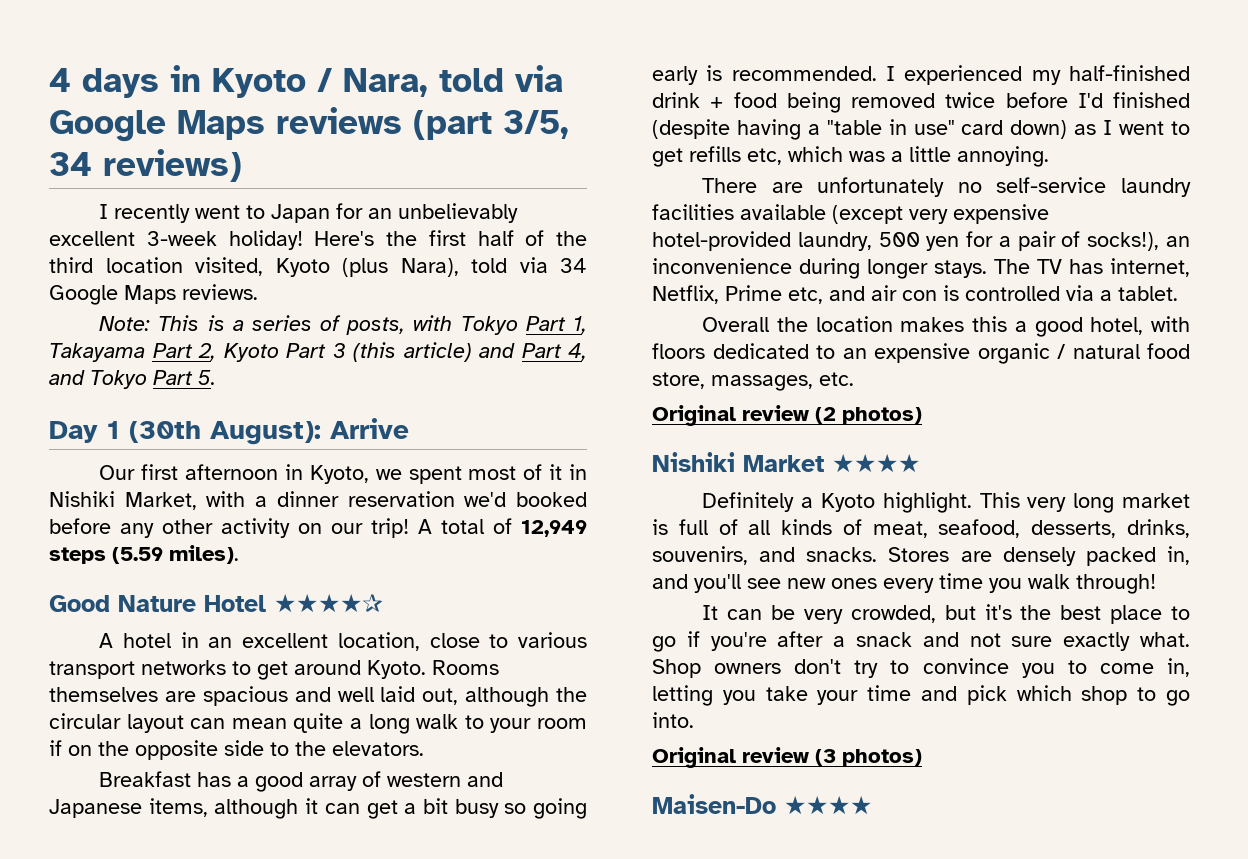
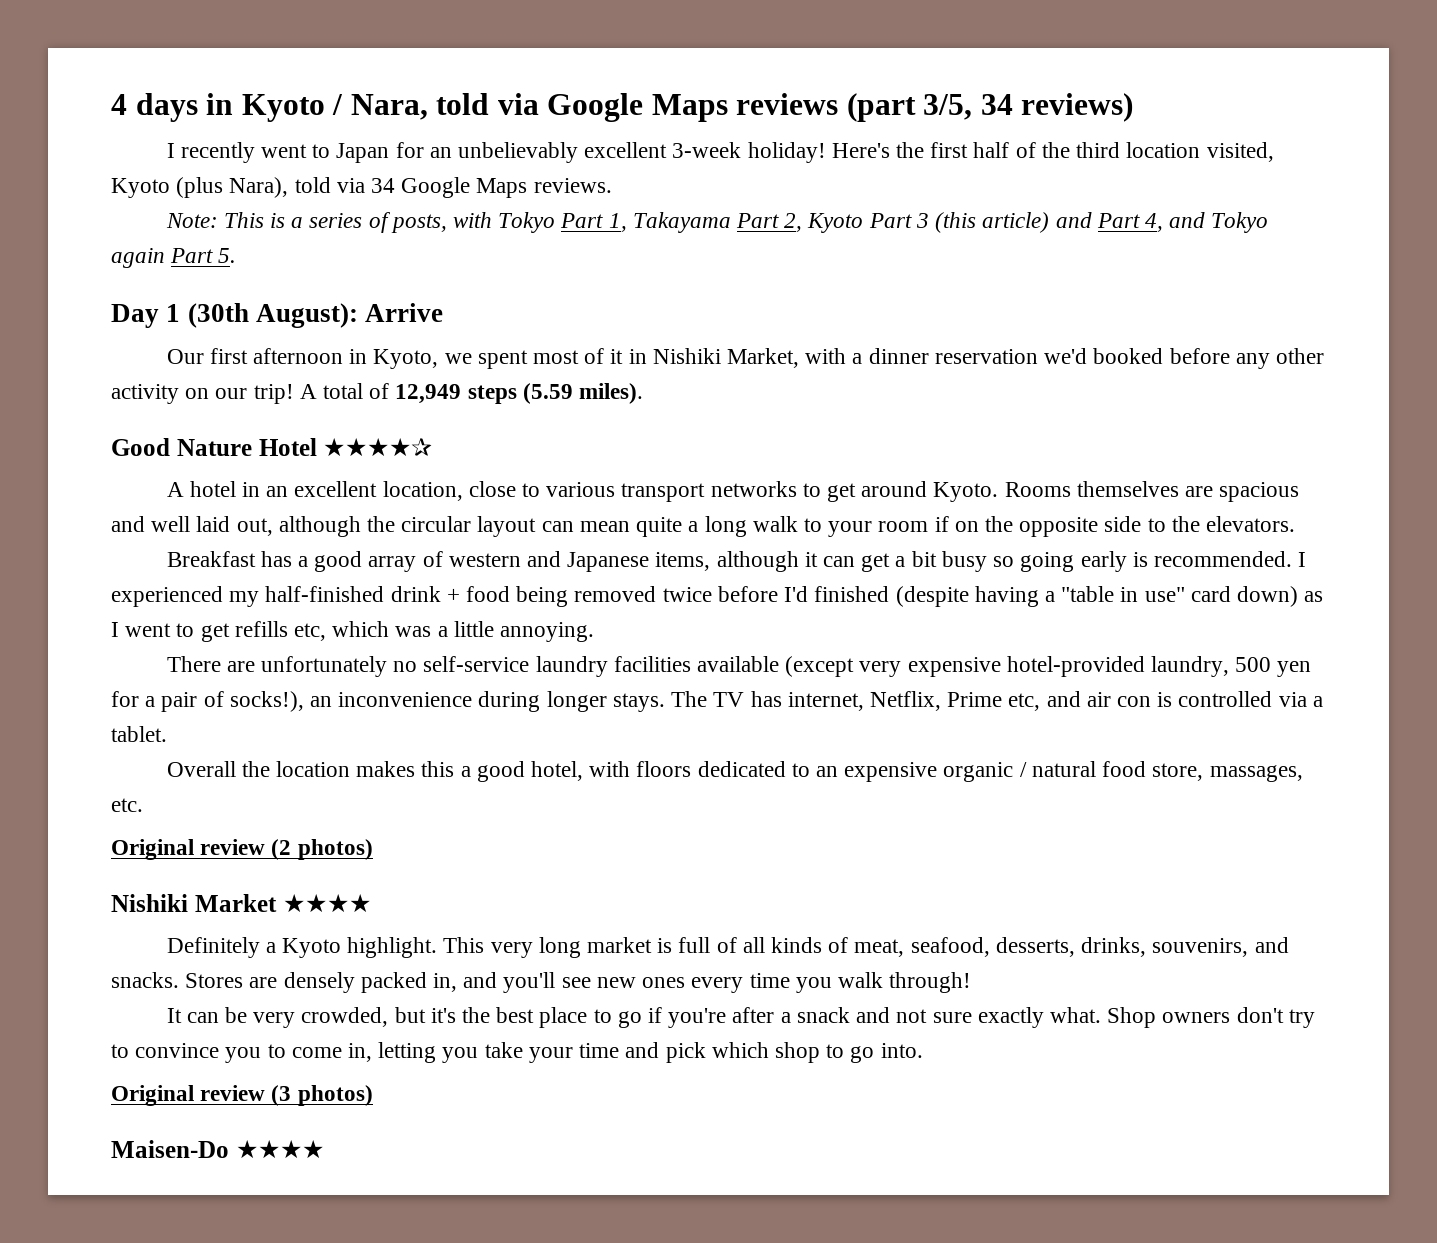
(147, 379) none -> [111,248,165,268] again

